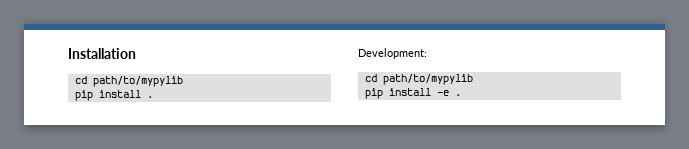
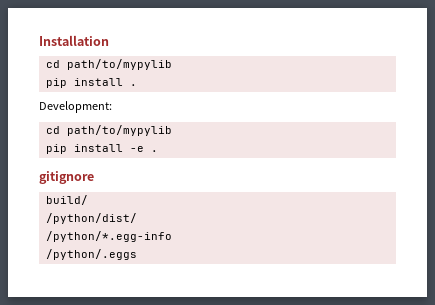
(461, 95) none -> [39,171,94,184] [45,195,88,205] [45,213,137,224] [45,231,172,242] [45,249,137,260] // gitignore // build/ // /python/dist/ // /python/*.egg-info // /python/.eggs

